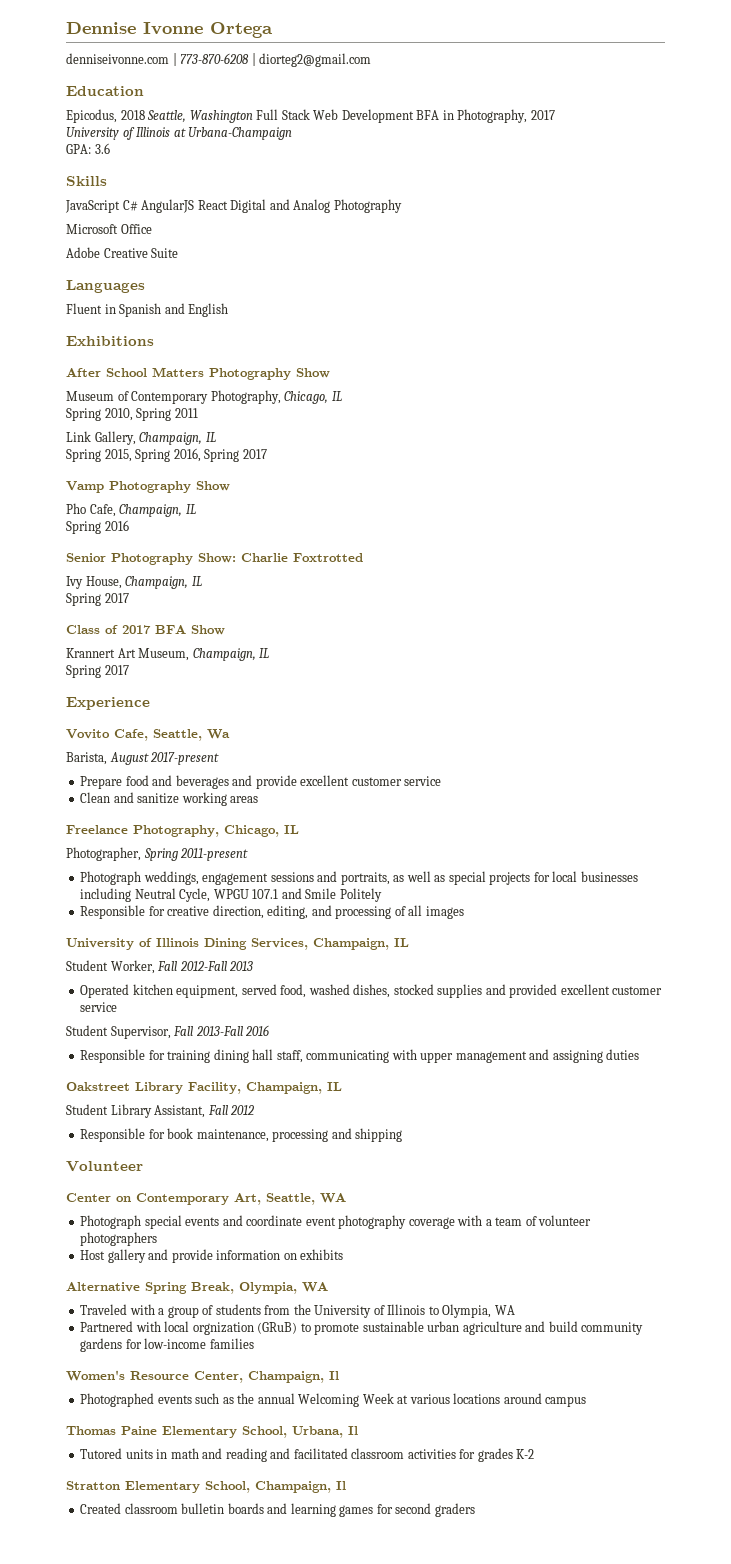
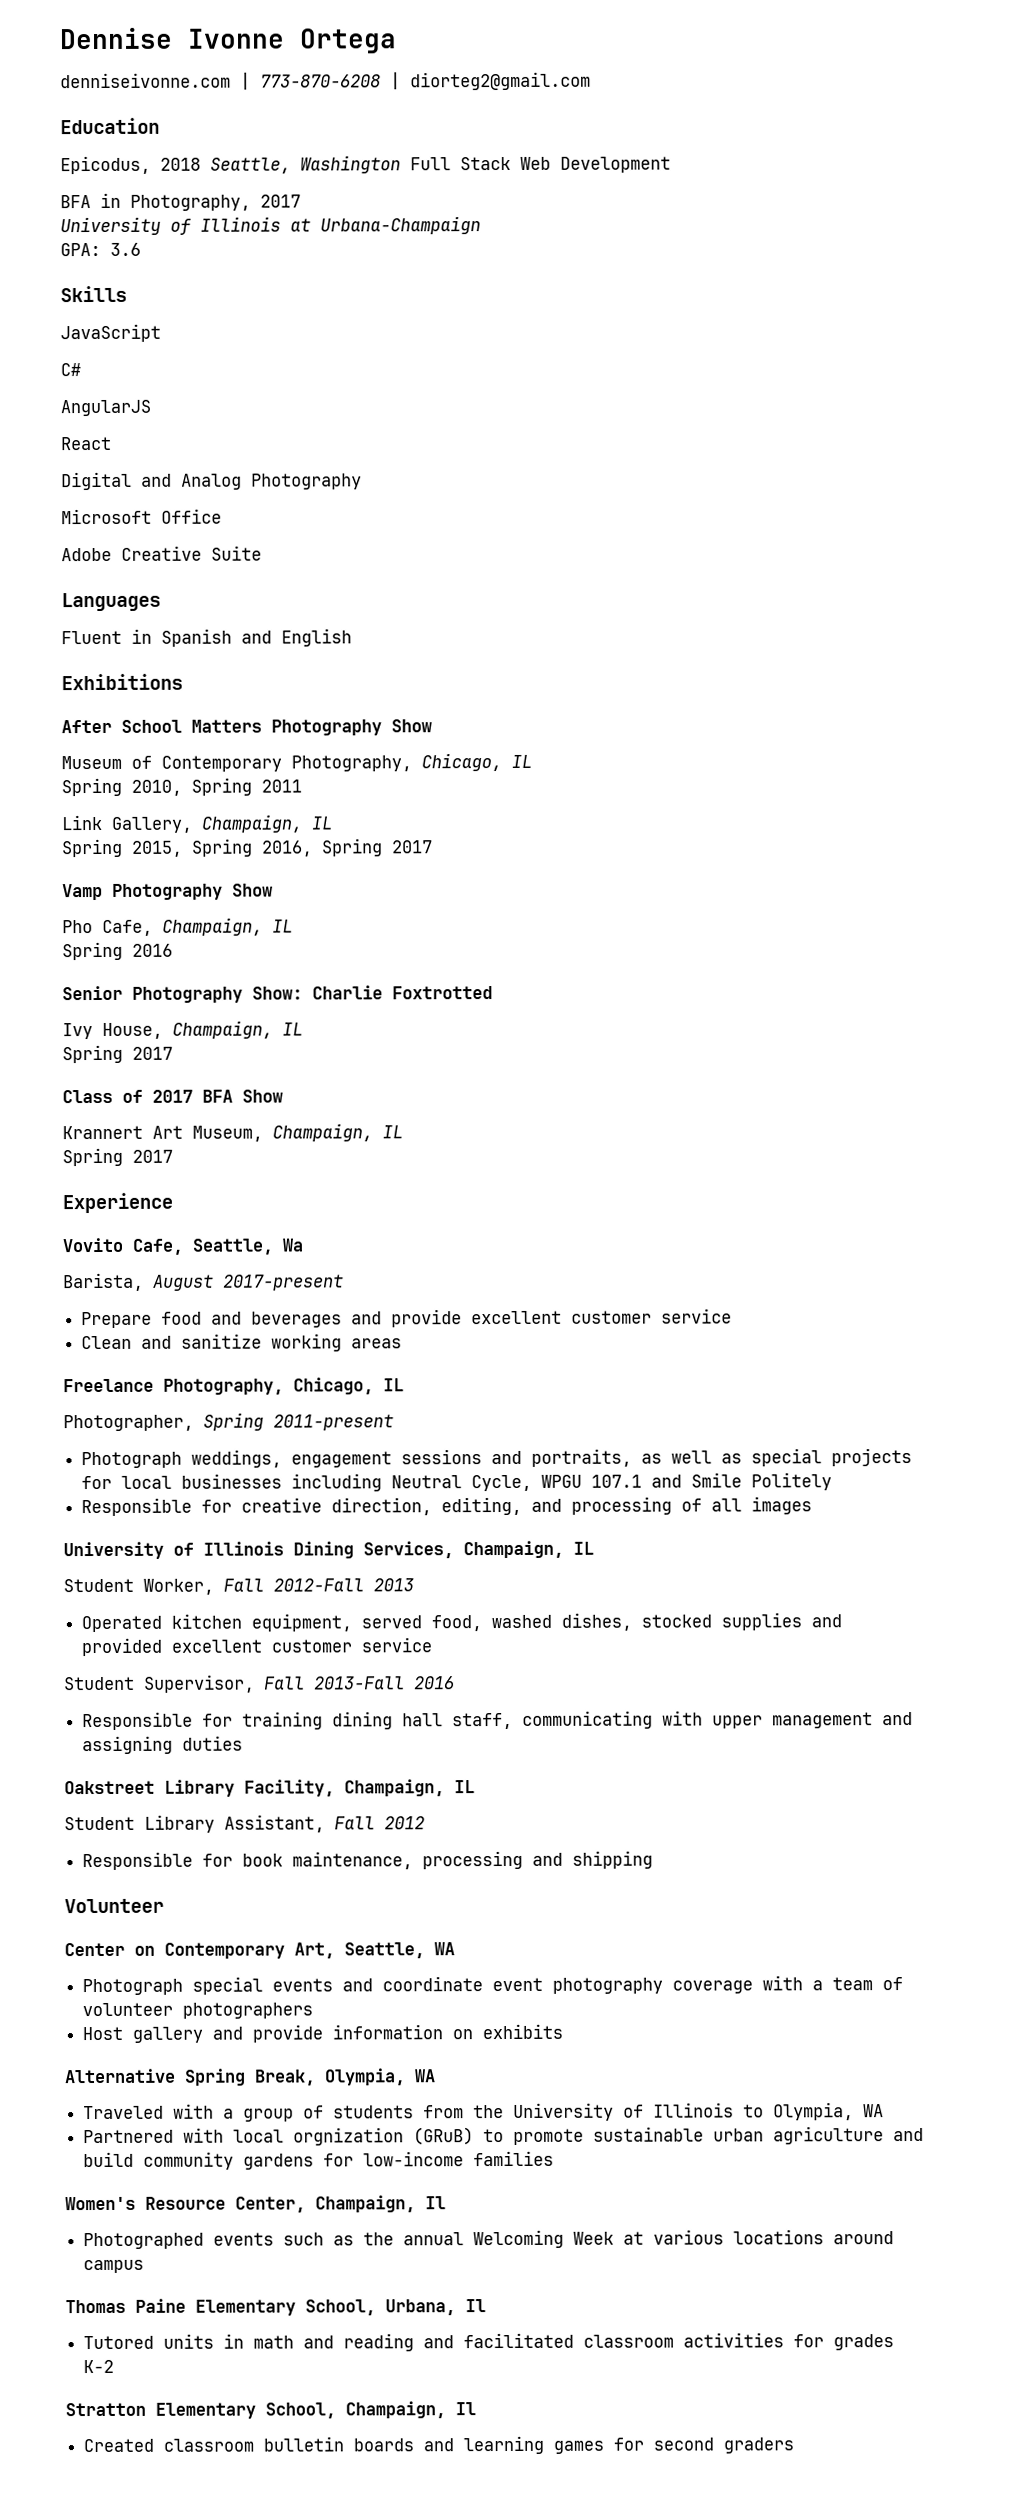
(414, 116) none -> (671, 164) //
(120, 206) none -> (161, 333) //
(138, 205) none -> (81, 370) //
(195, 206) none -> (151, 408) //
(228, 205) none -> (112, 443) //

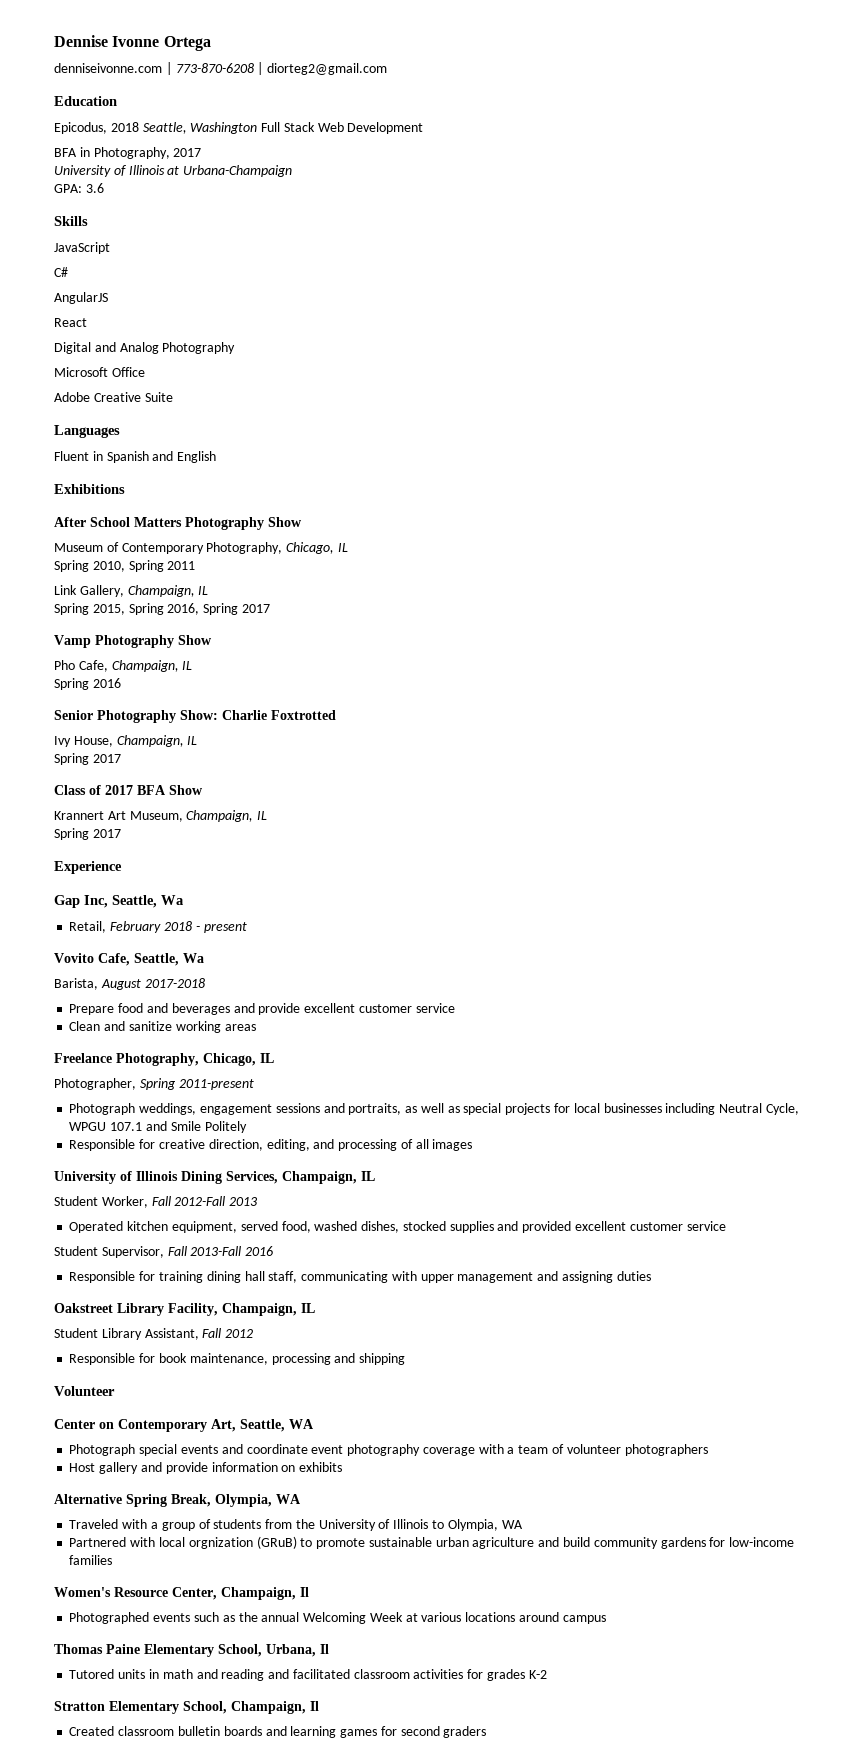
(173, 1203) none -> [54,895,184,908] [69,921,247,933] // Gap Inc, Seattle, Wa // Retail, February 2018 - present
[223,1274,344,1291] 2017-present -> [144,978,205,988] 2017-2018

